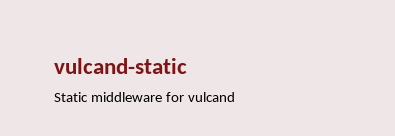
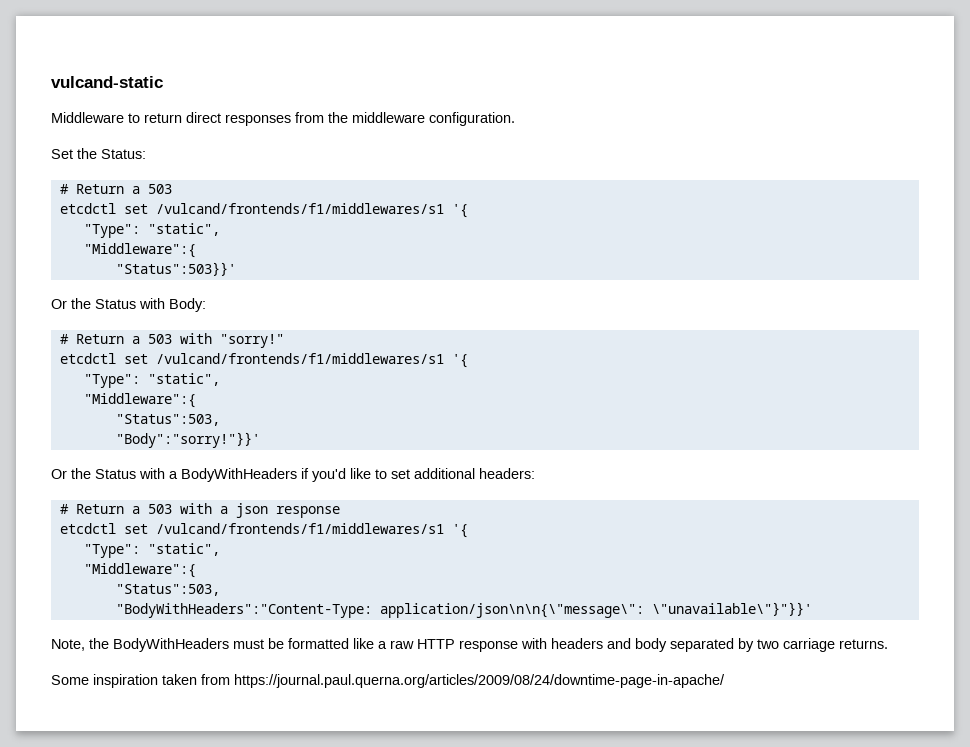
[54,92,235,102] Static middleware for vulcand -> [51,112,515,126] [51,148,146,159] [59,184,172,194] [59,203,468,218] [83,223,220,238] [83,243,196,258] [115,262,236,276] [51,298,206,312] [59,333,284,348] [59,353,468,368] [83,373,220,388] [83,393,196,408] [115,414,220,426] [115,432,260,448] [51,468,535,482] [59,503,340,518] [59,523,468,538] [83,543,220,558] [83,563,196,578] [115,584,220,596] [115,602,812,618] [51,638,888,652] [51,674,725,688] Middleware to return direct responses from the middleware configuration. // Set the Status: // # Return a 503 // etcdctl set /vulcand/frontends/f1/middlewares/s1 '{ // "Type": "static", // "Middleware":{ // "Status":503}}' // Or the Status with Body: // # Return a 503 with "sorry!" // etcdctl set /vulcand/frontends/f1/middlewares/s1 '{ // "Type": "static", // "Middleware":{ // "Status":503, // "Body":"sorry!"}}' // Or the Status with a BodyWithHeaders if you'd like to set additional headers: // # Return a 503 with a json response // etcdctl set /vulcand/frontends/f1/middlewares/s1 '{ // "Type": "static", // "Middleware":{ // "Status":503, // "BodyWithHeaders":"Content-Type: application/json\n\n{\"message\": \"unavailable\"}"}}' // Note, the BodyWithHeaders must be formatted like a raw HTTP response with headers and body separated by two carriage returns. // Some inspiration taken from https://journal.paul.querna.org/articles/2009/08/24/downtime-page-in-apache/

